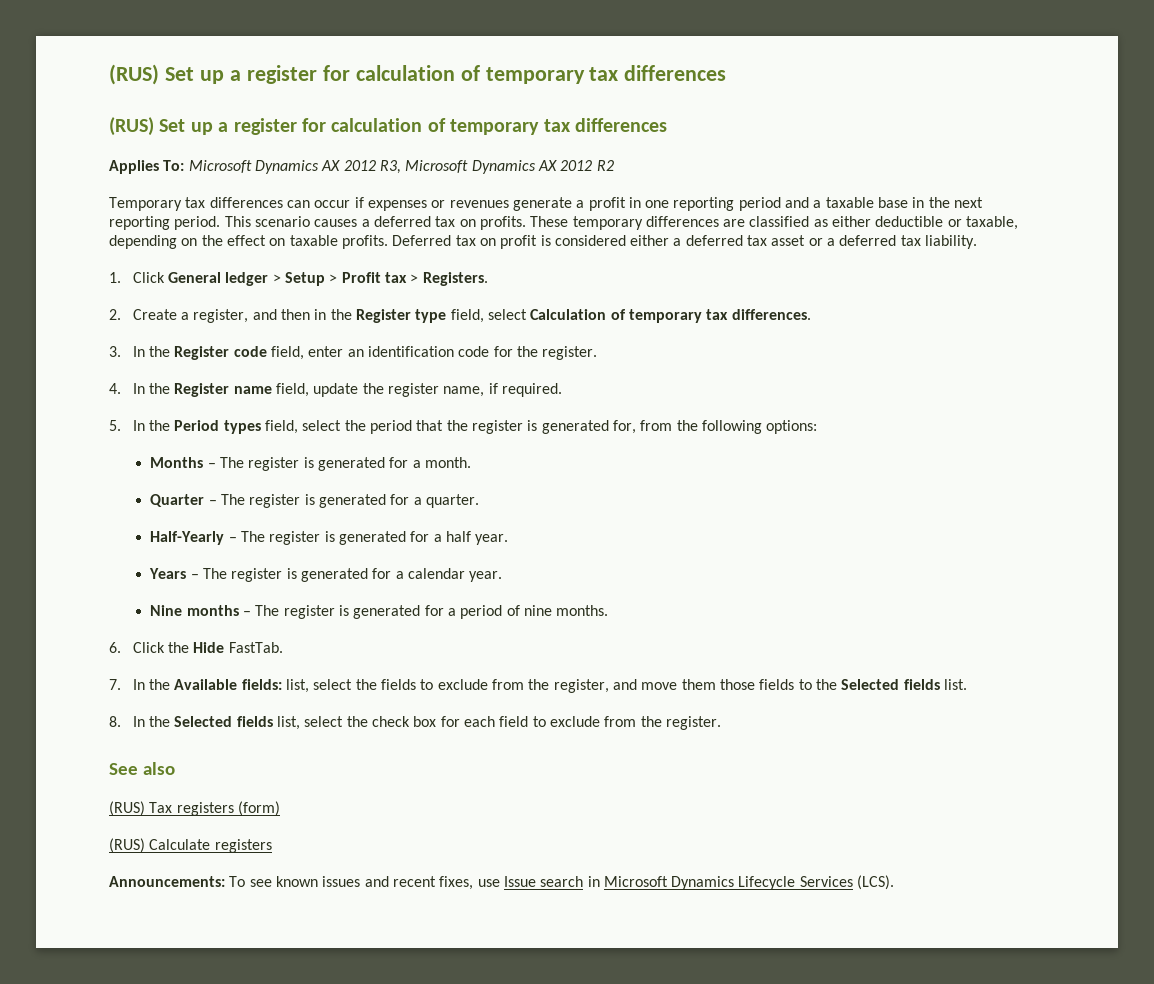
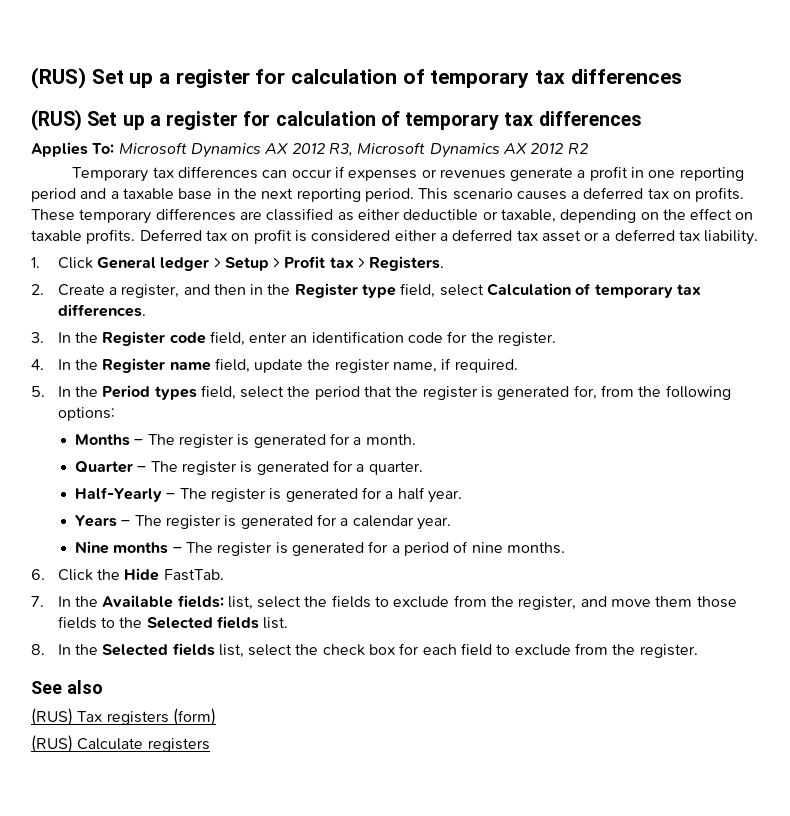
[109,875,895,890] // Announcements: To see known issues and recent fixes, use Issue search in Microsoft Dynamics Lifecycle Services (LCS). -> (210, 745) none

